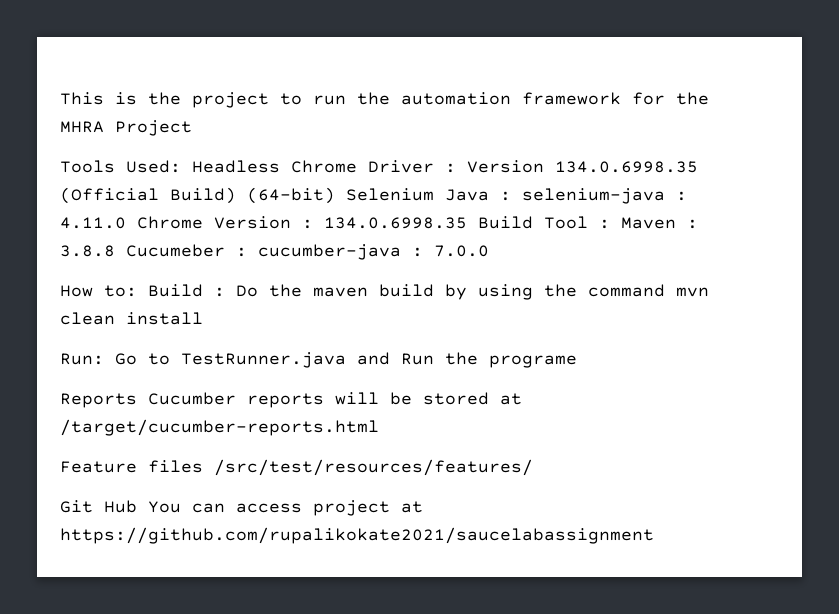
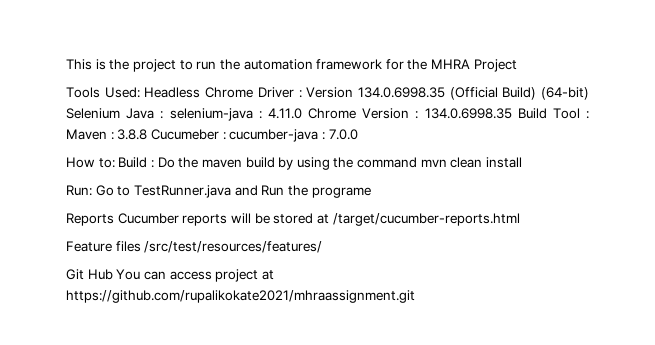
[60,527,654,544] https://github.com/rupalikokate2021/saucelabassignment -> [66,290,415,303] https://github.com/rupalikokate2021/mhraassignment.git

